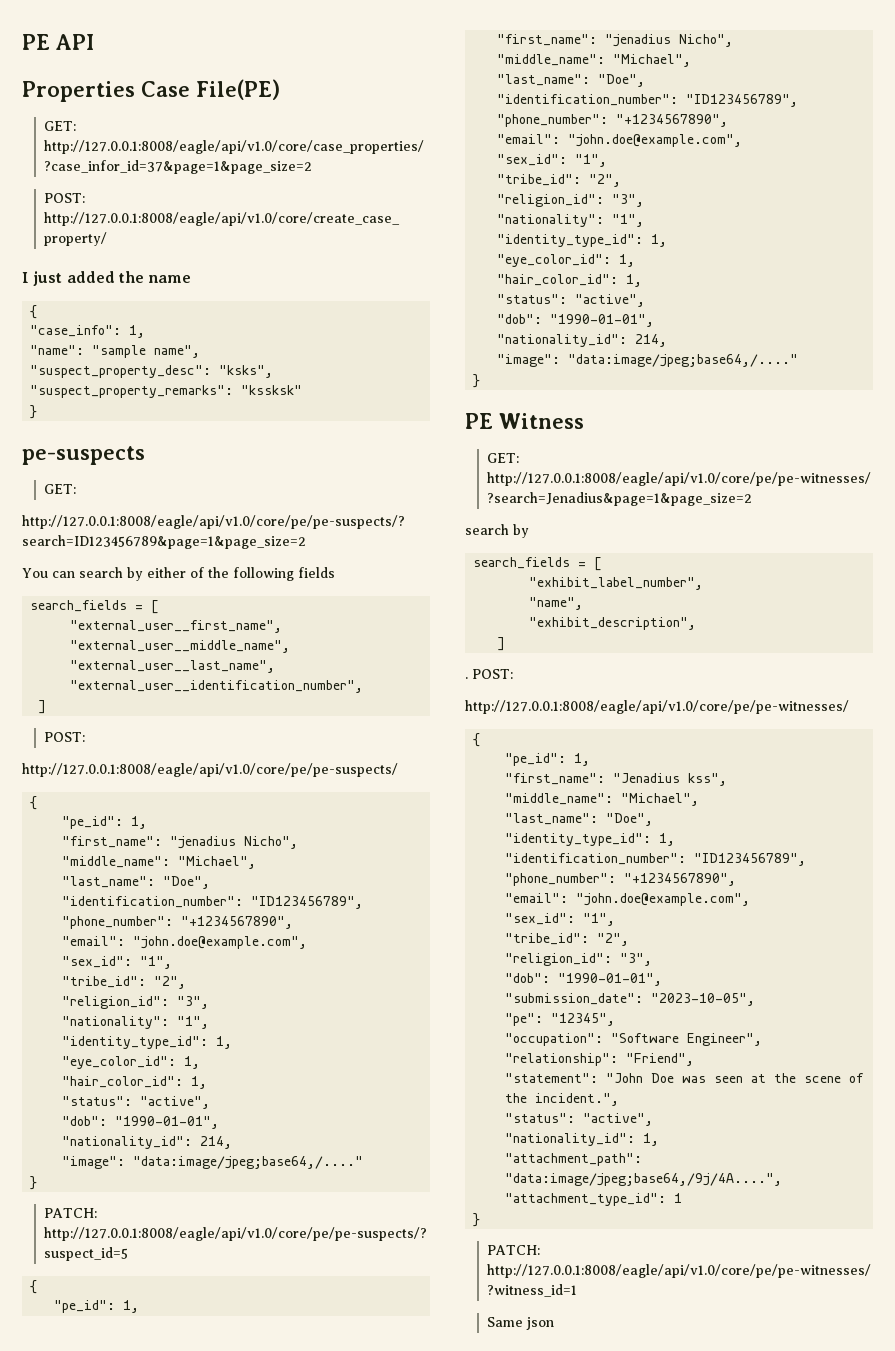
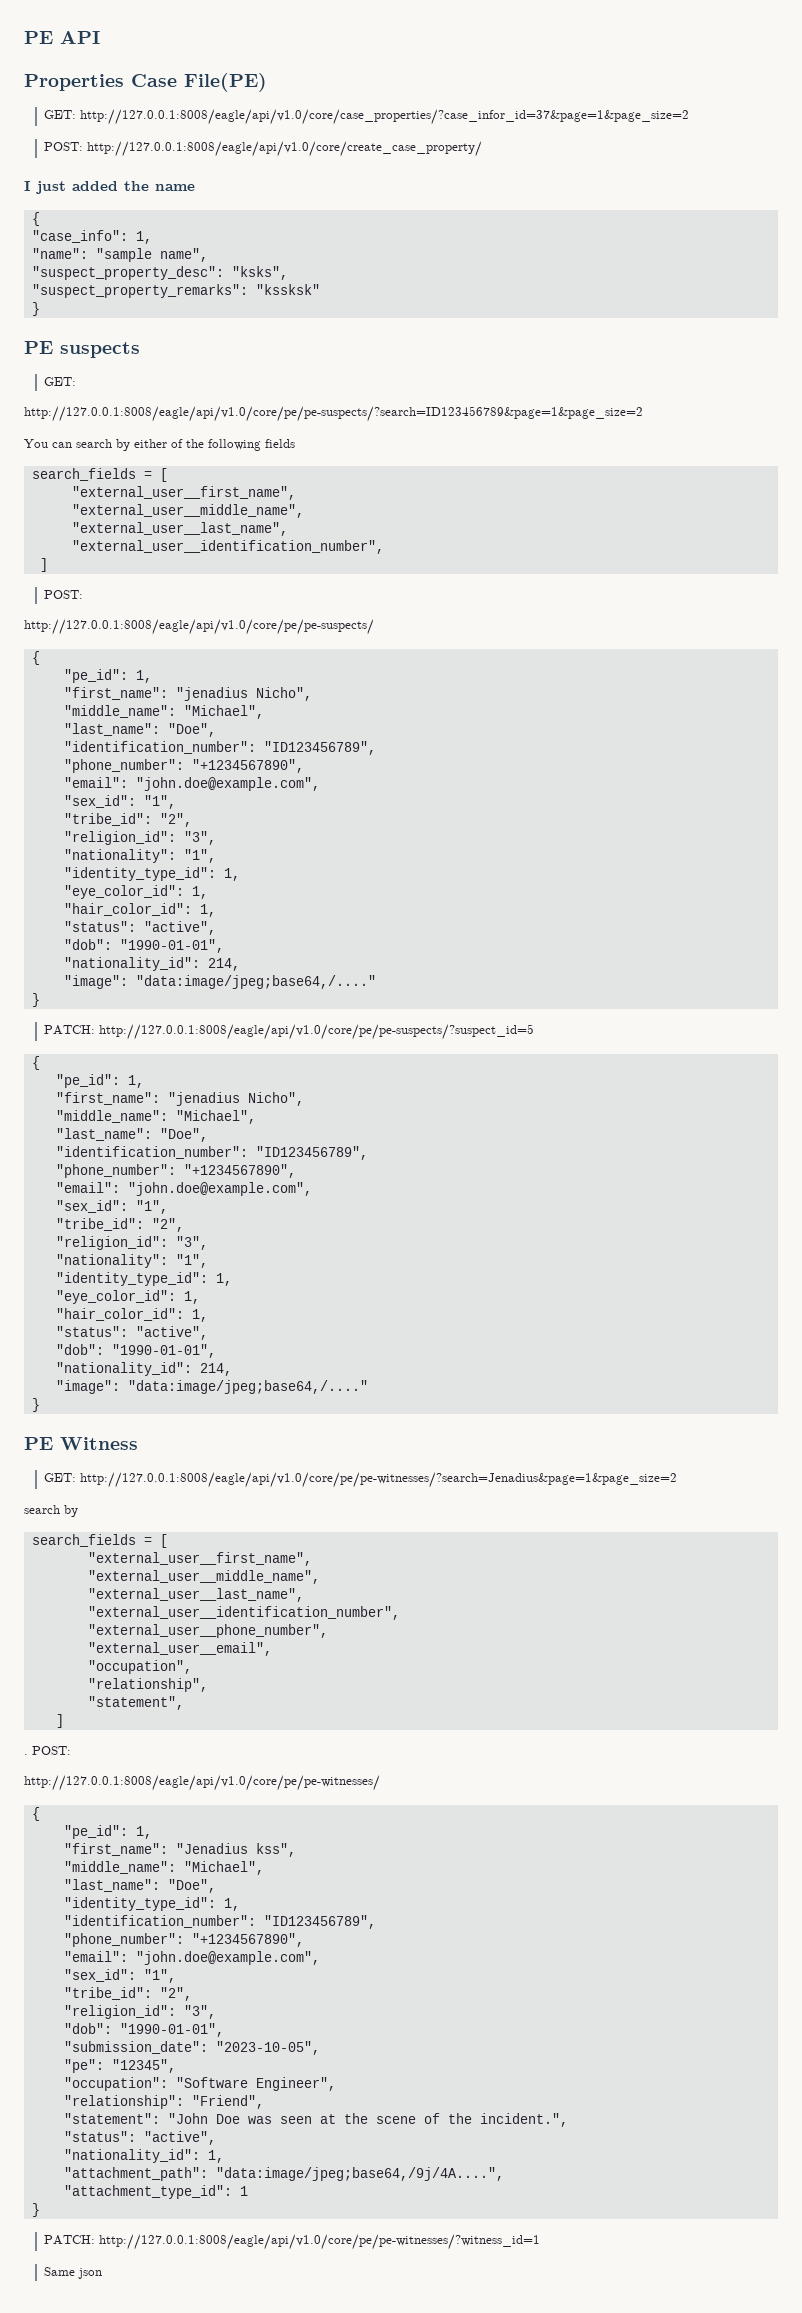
[22,446,145,465] pe-suspects -> [24,341,140,358] PE suspects
[529,577,704,590] [529,597,584,610] [529,617,697,630] "exhibit_label_number", // "name", // "exhibit_description", -> [87,1552,312,1566] [87,1570,320,1584] [87,1588,304,1602] [87,1606,400,1620] [87,1624,328,1638] [87,1642,272,1656] [87,1660,192,1674] [87,1678,208,1692] [87,1696,184,1710] "external_user__first_name", // "external_user__middle_name", // "external_user__last_name", // "external_user__identification_number", // "external_user__phone_number", // "external_user__email", // "occupation", // "relationship", // "statement",

